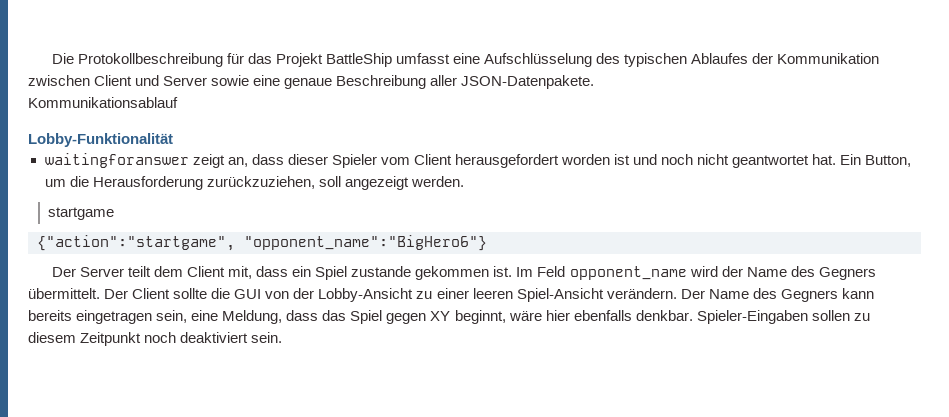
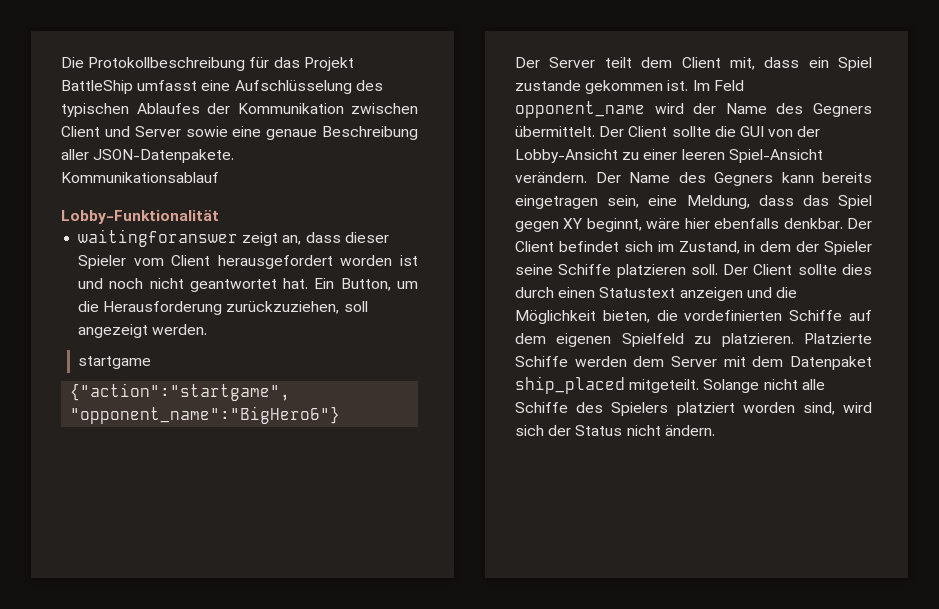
[696,310,870,324] [28,332,283,346] Spieler-Eingaben sollen zu diesem Zeitpunkt noch deaktiviert sein. -> [847,218,872,229] [515,241,872,255] [515,264,872,278] [515,287,797,301] [515,310,872,324] [515,333,872,347] [515,356,872,370] [515,376,825,394] [515,402,872,416] [515,425,715,436] Der Client befindet sich im Zustand, in dem der Spieler seine Schiffe platzieren soll. Der Client sollte dies durch einen Statustext anzeigen und die Möglichkeit bieten, die vordefinierten Schiffe auf dem eigenen Spielfeld zu platzieren. Platzierte Schiffe werden dem Server mit dem Datenpaket ship_placed mitgeteilt. Solange nicht alle Schiffe des Spielers platziert worden sind, wird sich der Status nicht ändern.

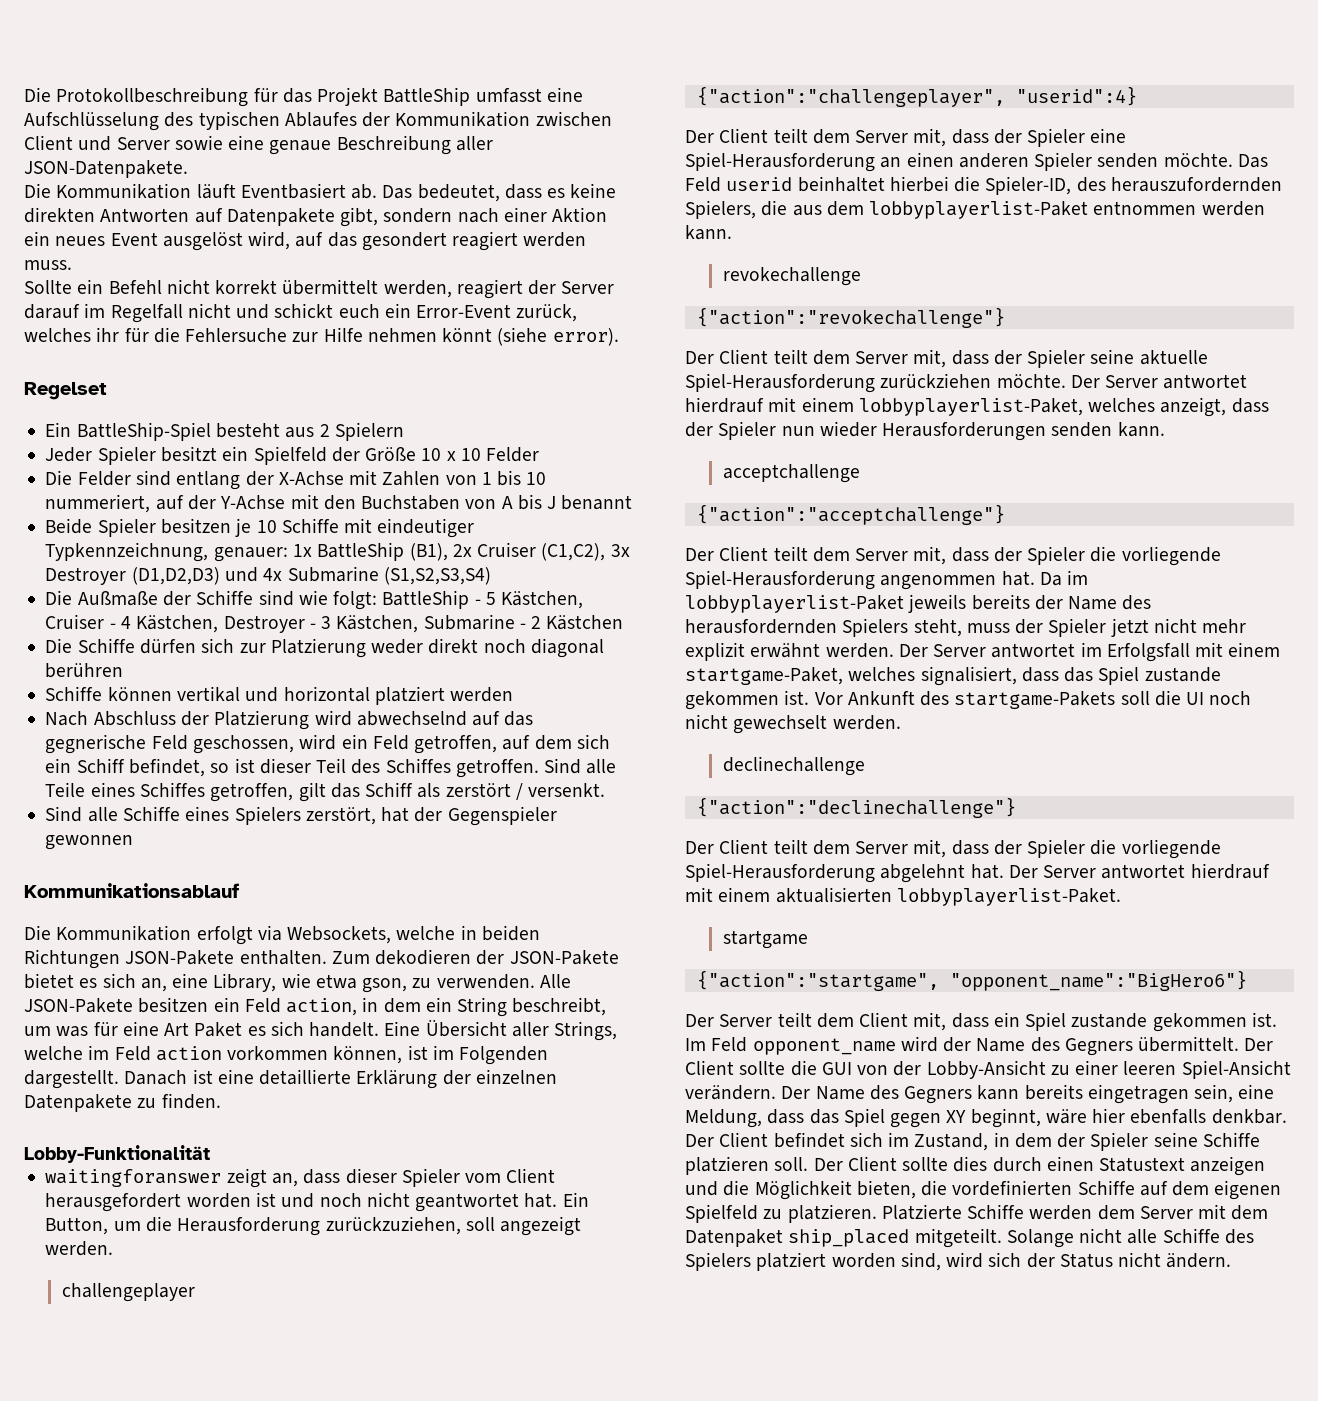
[61,172,219,183] Kommunikationsablauf -> [24,183,617,202] [24,207,608,227] [24,231,587,251] [24,260,72,270] [24,279,615,299] [24,303,578,323] [24,327,619,346] [24,382,107,400] [45,422,404,441] [45,446,540,465] [45,470,547,490] [45,494,633,513] [45,518,475,538] [45,542,630,562] [45,566,491,585] [45,590,584,610] [45,614,624,633] [45,638,604,658] [45,663,124,678] [45,686,514,705] [45,710,534,730] [45,734,610,754] [45,758,617,778] [45,782,606,802] [45,806,557,826] [45,835,134,850] [24,883,239,898] [24,925,540,945] [24,949,619,969] [24,973,571,993] [24,997,607,1017] [24,1020,618,1041] [24,1045,549,1065] [24,1069,557,1089] [24,1093,221,1112] Die Kommunikation läuft Eventbasiert ab. Das bedeutet, dass es keine direkten Antworten auf Datenpakete gibt, sondern nach einer Aktion ein neues Event ausgelöst wird, auf das gesondert reagiert werden muss. // Sollte ein Befehl nicht korrekt übermittelt werden, reagiert der Server darauf im Regelfall nicht und schickt euch ein Error-Event zurück, welches ihr für die Fehlersuche zur Hilfe nehmen könnt (siehe error). // Regelset // Ein BattleShip-Spiel besteht aus 2 Spielern // Jeder Spieler besitzt ein Spielfeld der Größe 10 x 10 Felder // Die Felder sind entlang der X-Achse mit Zahlen von 1 bis 10 nummeriert, auf der Y-Achse mit den Buchstaben von A bis J benannt // Beide Spieler besitzen je 10 Schiffe mit eindeutiger Typkennzeichnung, genauer: 1x BattleShip (B1), 2x Cruiser (C1,C2), 3x Destroyer (D1,D2,D3) und 4x Submarine (S1,S2,S3,S4) // Die Außmaße der Schiffe sind wie folgt: BattleShip - 5 Kästchen, Cruiser - 4 Kästchen, Destroyer - 3 Kästchen, Submarine - 2 Kästchen // Die Schiffe dürfen sich zur Platzierung weder direkt noch diagonal berühren // Schiffe können vertikal und horizontal platziert werden // Nach Abschluss der Platzierung wird abwechselnd auf das gegnerische Feld geschossen, wird ein Feld getroffen, auf dem sich ein Schiff befindet, so ist dieser Teil des Schiffes getroffen. Sind alle Teile eines Schiffes getroffen, gilt das Schiff als zerstört / versenkt. // Sind alle Schiffe eines Spielers zerstört, hat der Gegenspieler gewonnen // Kommunikationsablauf // Die Kommunikation erfolgt via Websockets, welche in beiden Richtungen JSON-Pakete enthalten. Zum dekodieren der JSON-Pakete bietet es sich an, eine Library, wie etwa gson, zu verwenden. Alle JSON-Pakete besitzen ein Feld action, in dem ein String beschreibt, um was für eine Art Paket es sich handelt. Eine Übersicht aller Strings, welche im Feld action vorkommen können, ist im Folgenden dargestellt. Danach ist eine detaillierte Erklärung der einzelnen Datenpakete zu finden.
(208, 329) none -> [61,1283,195,1302] [696,86,1137,107] [685,128,1127,147] [685,152,1268,172] [685,176,1282,195] [685,200,1265,219] [685,225,732,240] [722,267,861,286] [696,307,1005,328] [685,349,1208,368] [685,373,1248,393] [685,397,1269,417] [685,421,1165,441] [722,464,860,483] [696,504,1005,525] [685,546,1221,566] [685,570,1089,590] [685,594,1152,613] [685,618,1247,637] [685,642,1281,662] [685,666,1221,686] [685,690,1252,710] [685,714,901,734] [722,756,865,776] [696,797,1016,818] [685,839,1221,859] [685,863,1270,883] [685,887,1121,906] // challengeplayer // {"action":"challengeplayer", "userid":4} // Der Client teilt dem Server mit, dass der Spieler eine Spiel-Herausforderung an einen anderen Spieler senden möchte. Das Feld userid beinhaltet hierbei die Spieler-ID, des herauszufordernden Spielers, die aus dem lobbyplayerlist-Paket entnommen werden kann. // revokechallenge // {"action":"revokechallenge"} // Der Client teilt dem Server mit, dass der Spieler seine aktuelle Spiel-Herausforderung zurückziehen möchte. Der Server antwortet hierdrauf mit einem lobbyplayerlist-Paket, welches anzeigt, dass der Spieler nun wieder Herausforderungen senden kann. // acceptchallenge // {"action":"acceptchallenge"} // Der Client teilt dem Server mit, dass der Spieler die vorliegende Spiel-Herausforderung angenommen hat. Da im lobbyplayerlist-Paket jeweils bereits der Name des herausfordernden Spielers steht, muss der Spieler jetzt nicht mehr explizit erwähnt werden. Der Server antwortet im Erfolgsfall mit einem startgame-Paket, welches signalisiert, dass das Spiel zustande gekommen ist. Vor Ankunft des startgame-Pakets soll die UI noch nicht gewechselt werden. // declinechallenge // {"action":"declinechallenge"} // Der Client teilt dem Server mit, dass der Spieler die vorliegende Spiel-Herausforderung abgelehnt hat. Der Server antwortet hierdrauf mit einem aktualisierten lobbyplayerlist-Paket.

